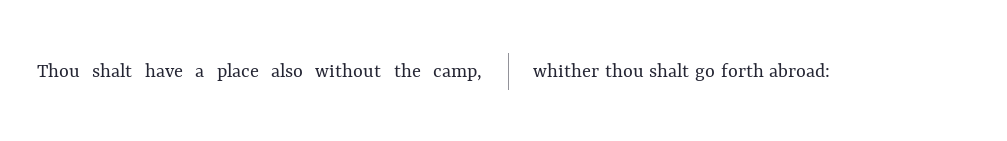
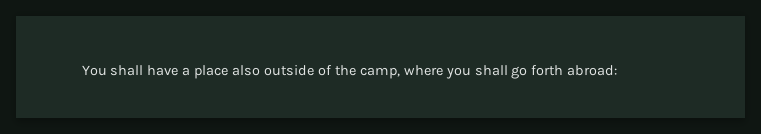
[37,63,133,77] Thou shalt -> [81,65,144,76] You shall
[315,63,690,81] without the camp, whither thou shalt -> [264,65,508,79] outside of the camp, where you shall

